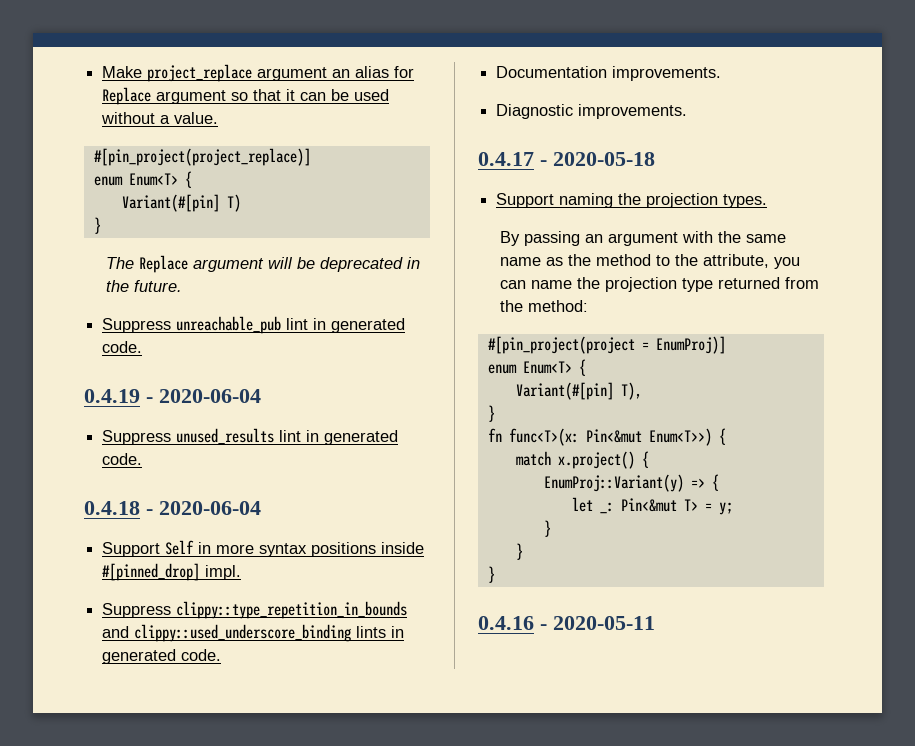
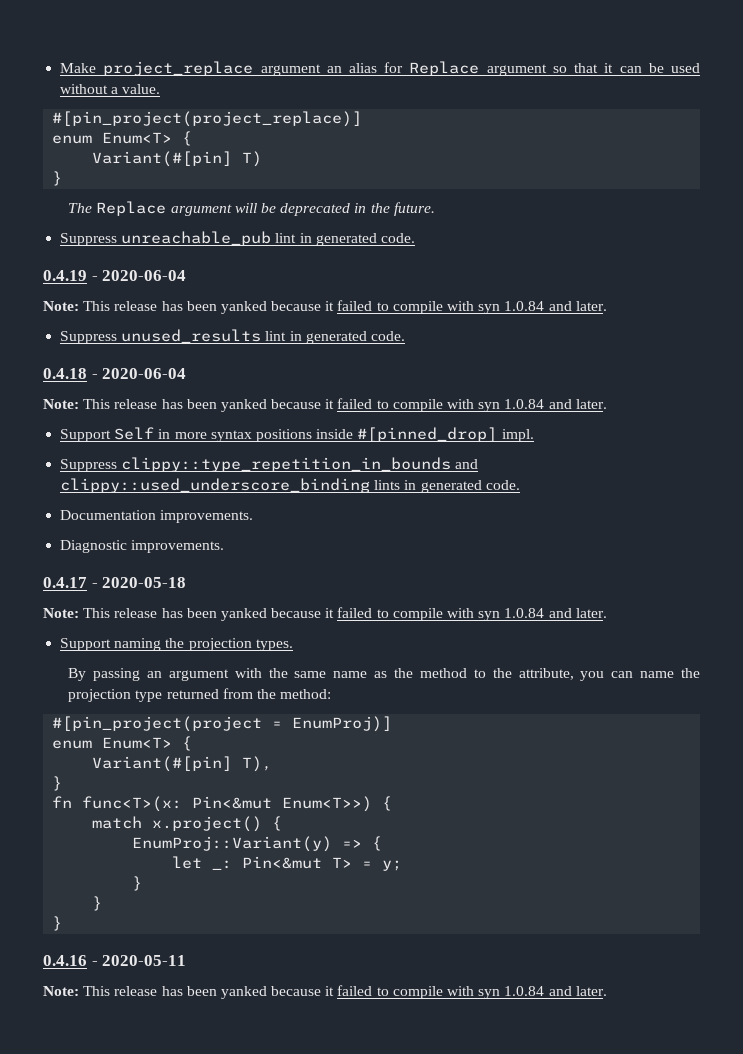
(261, 396) none -> [43,300,607,314] // Note: This release has been yanked because it failed to compile with syn 1.0.84 and later.
(261, 508) none -> [43,398,607,412] // Note: This release has been yanked because it failed to compile with syn 1.0.84 and later.
(655, 159) none -> [43,607,607,621] // Note: This release has been yanked because it failed to compile with syn 1.0.84 and later.
(655, 623) none -> [43,985,607,999] // Note: This release has been yanked because it failed to compile with syn 1.0.84 and later.

